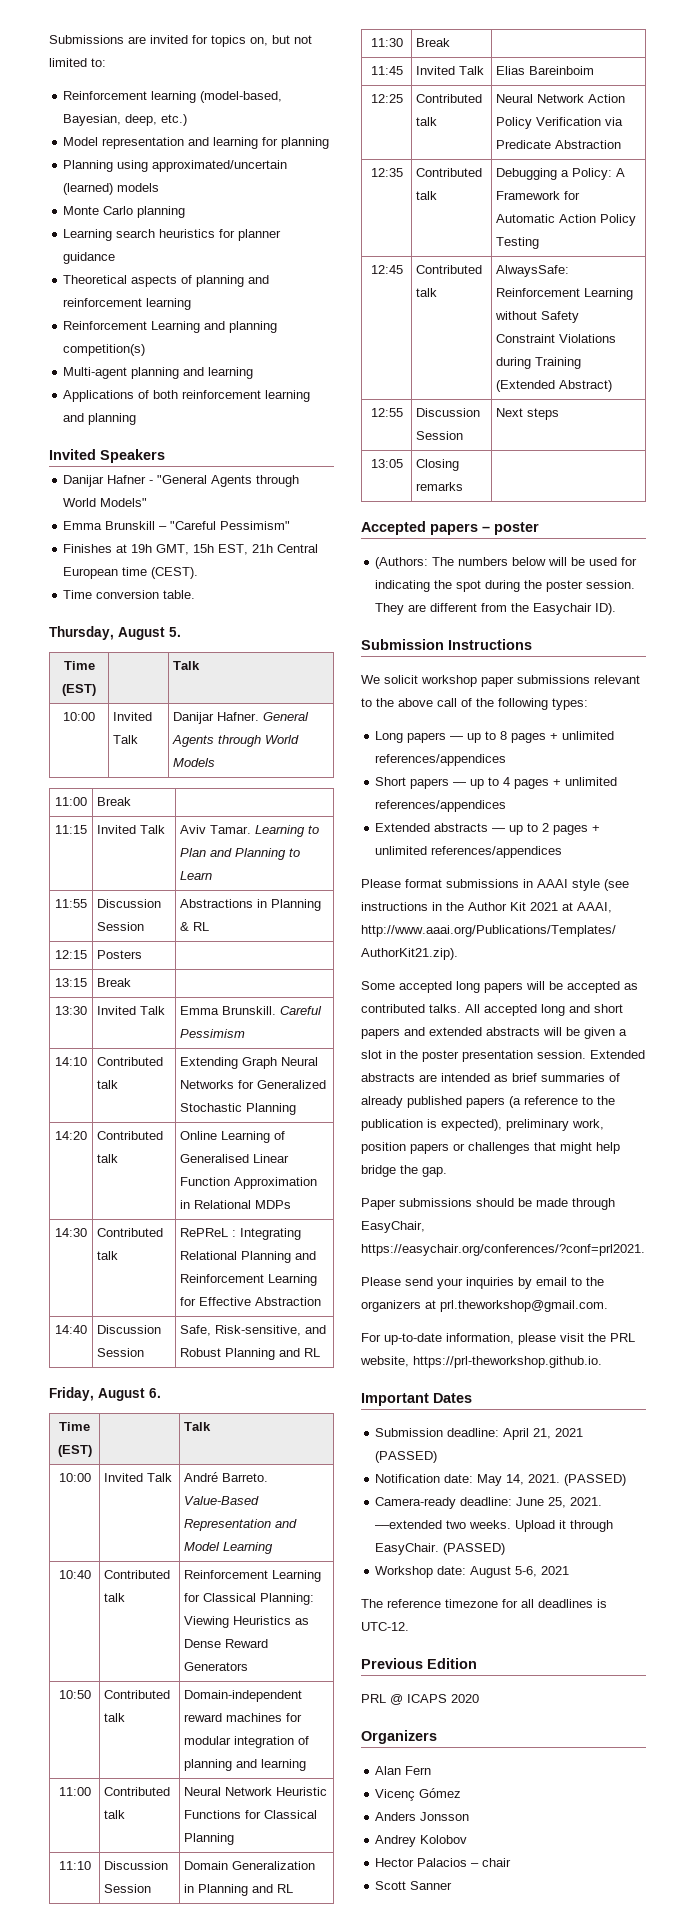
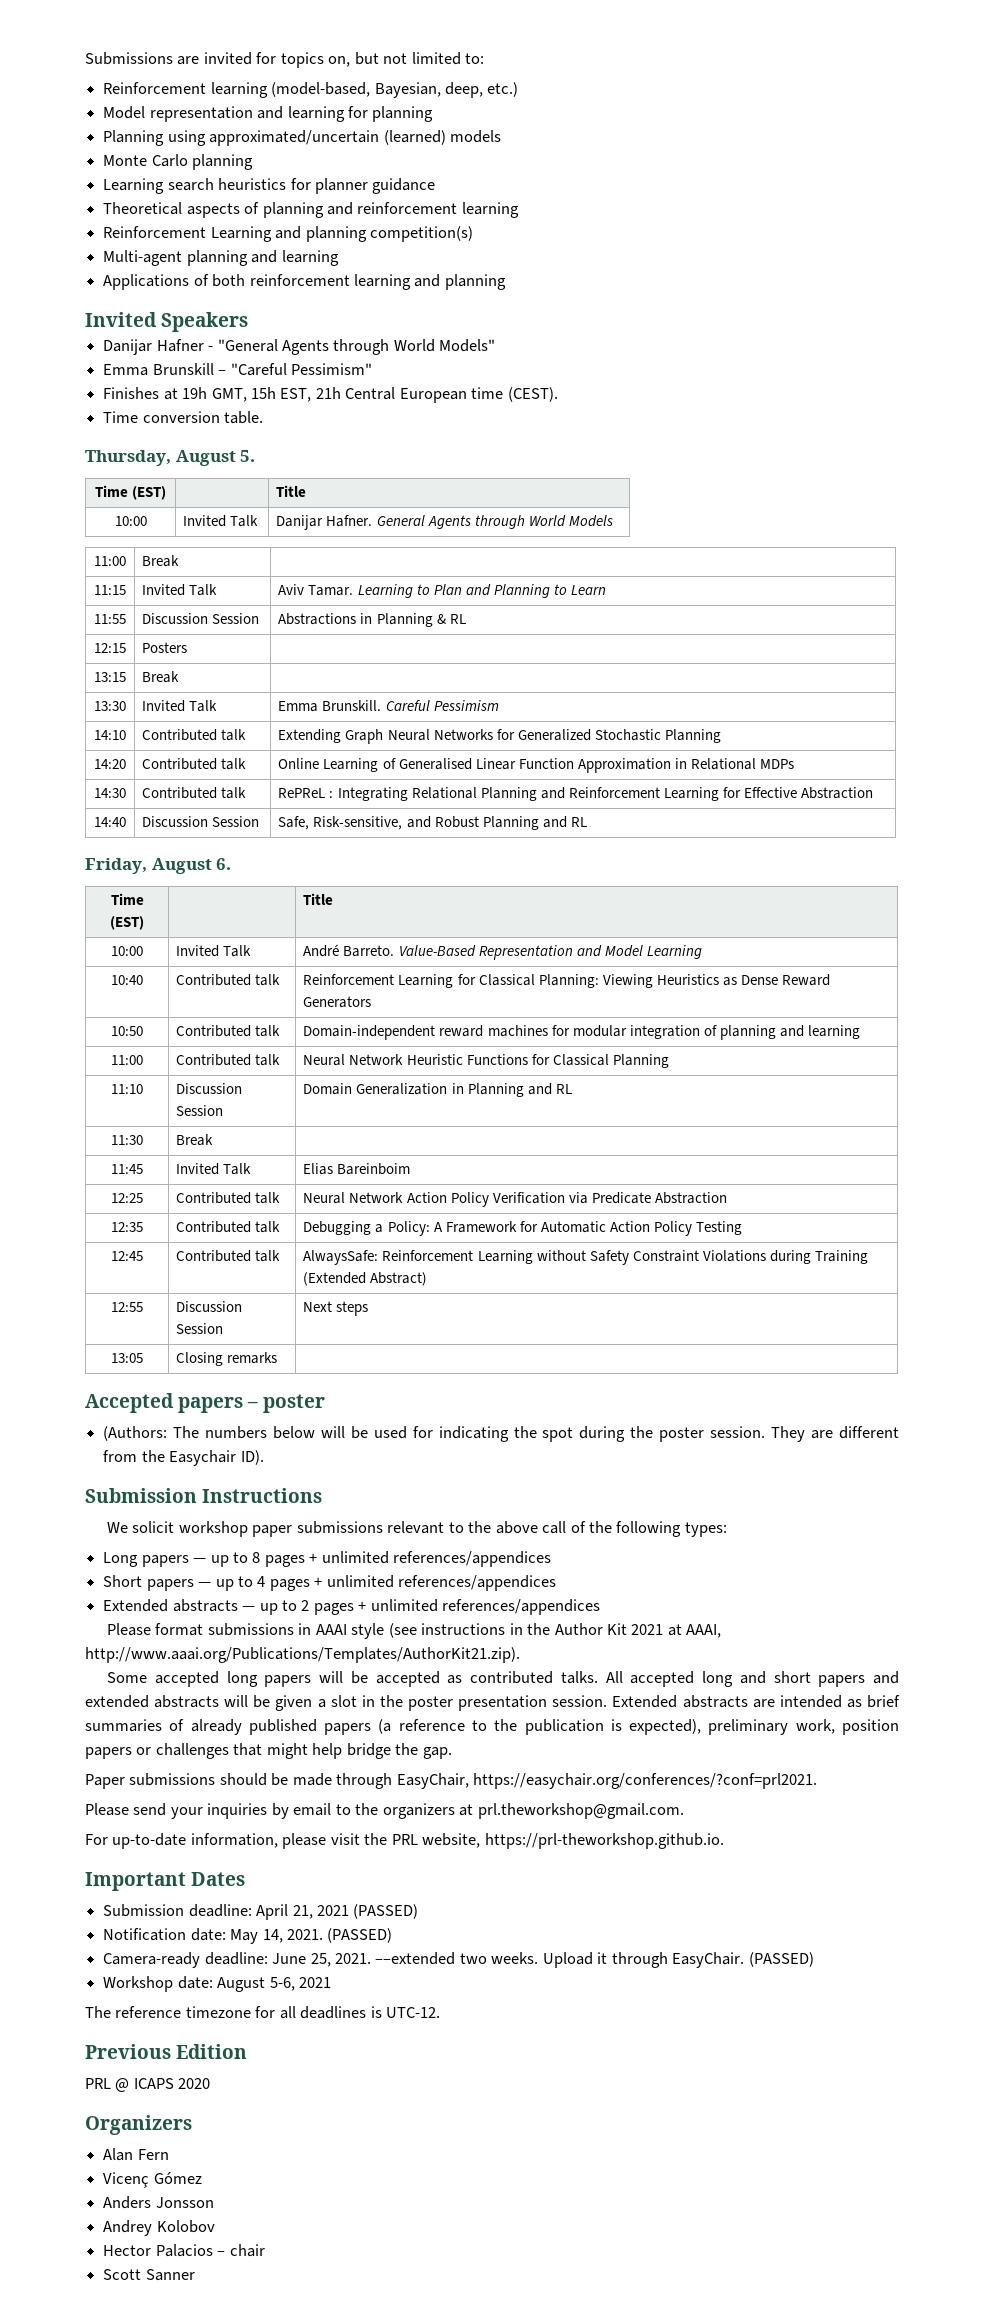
[173,661,201,670] Talk -> [276,485,307,497] Title
[184,1422,212,1431] Talk -> [303,893,334,905] Title

